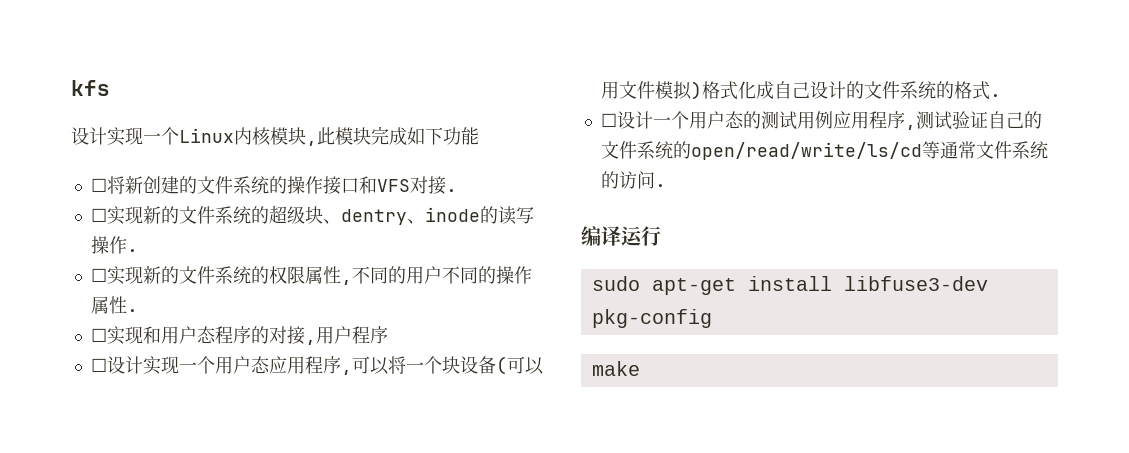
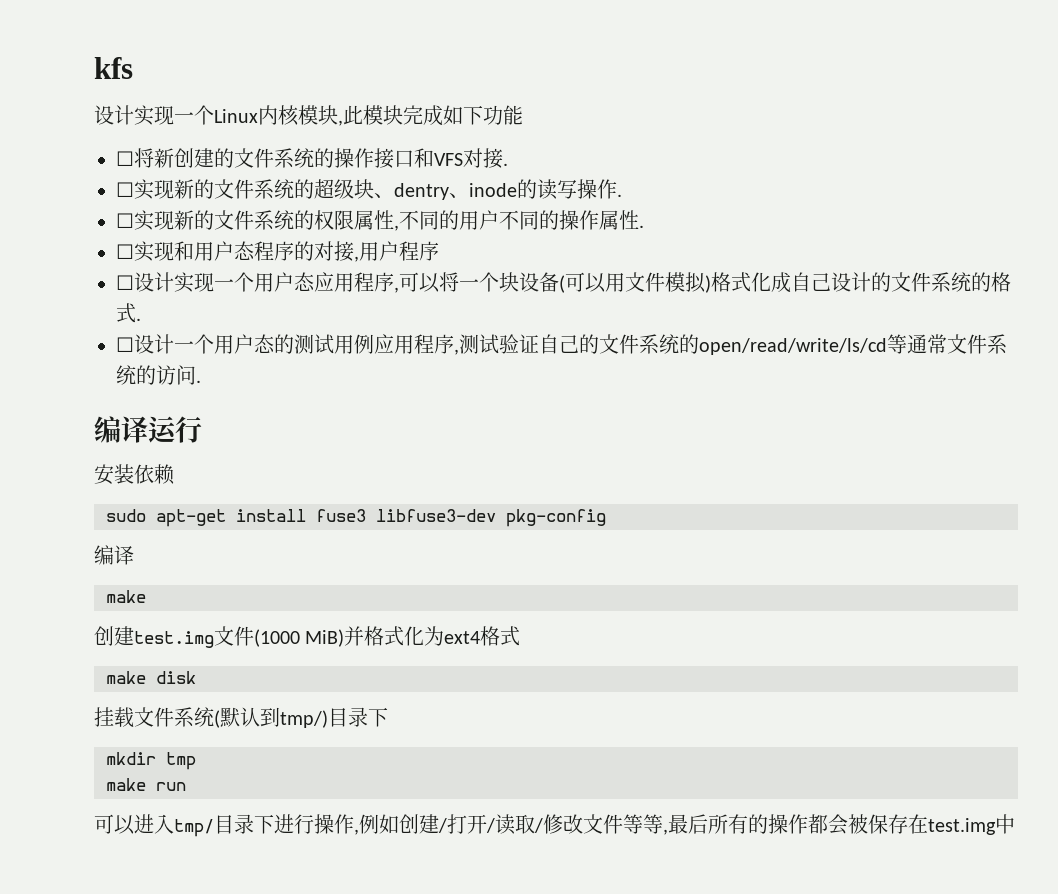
(661, 236) none -> [94,464,175,485] // 安装依赖
(832, 283) none -> [316,509,366,522] fuse3
[591,361,640,376] // make -> [94,545,134,565] [106,590,146,603] [94,626,521,648] [106,671,196,684] [94,707,388,728] [106,752,196,770] [106,778,186,791] [94,814,1015,837] // 编译 // make // 创建test.img文件(1000 MiB)并格式化为ext4格式 // make disk // 挂载文件系统(默认到tmp/)目录下 // mkdir tmp // make run // 可以进入tmp/目录下进行操作,例如创建/打开/读取/修改文件等等,最后所有的操作都会被保存在test.img中

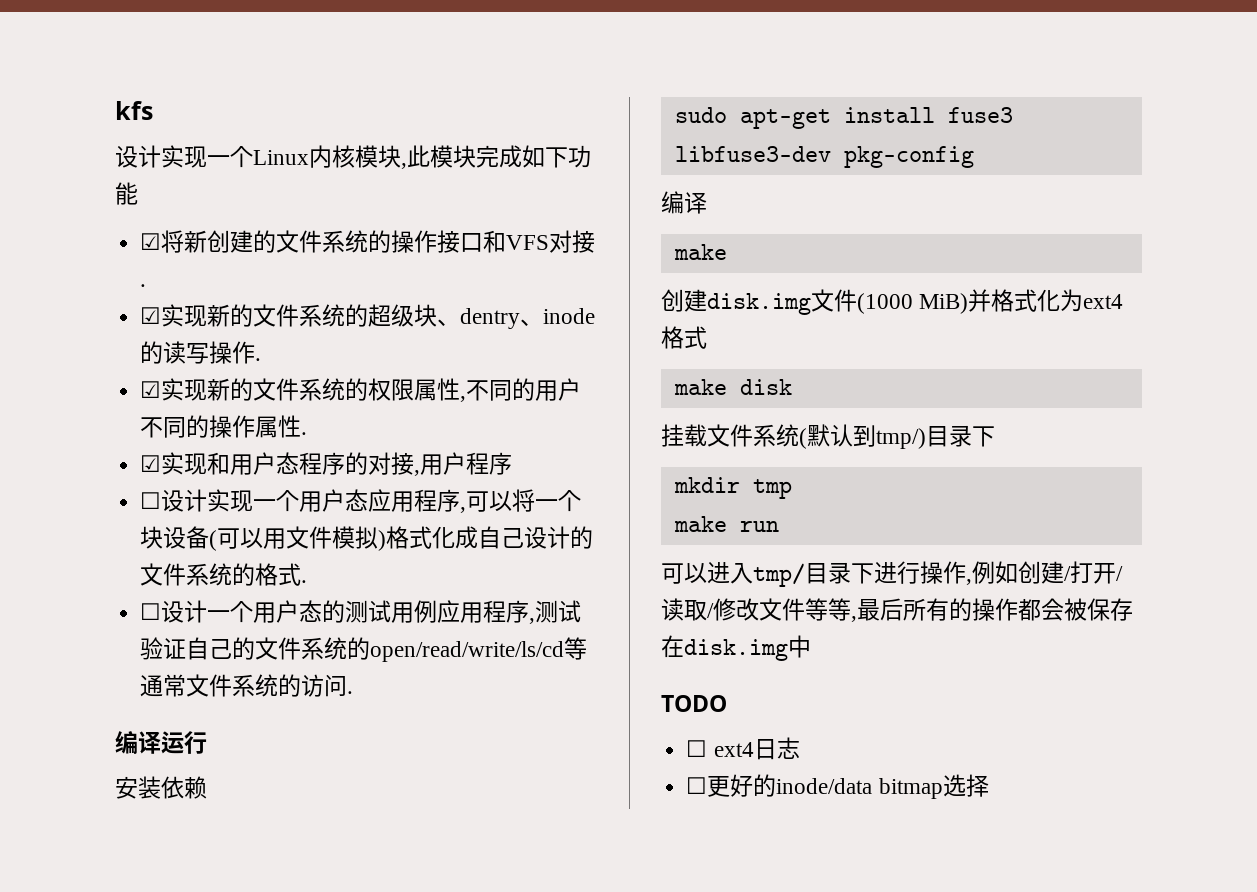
[116,151,134,166] ☐ -> [140,233,162,250] ☑
[116,182,134,197] ☐ -> [140,307,162,324] ☑
[116,213,134,228] ☐ -> [140,381,162,398] ☑
[116,244,134,259] ☐ -> [140,455,162,472] ☑
[134,631,214,648] test.img -> [707,293,811,315] disk.img
[928,818,996,835] test.img -> [684,639,788,661] disk.img
(1015, 824) none -> [661,695,727,712] [686,737,800,760] [686,774,989,799] // TODO // ☐ ext4日志 // ☐更好的inode/data bitmap选择

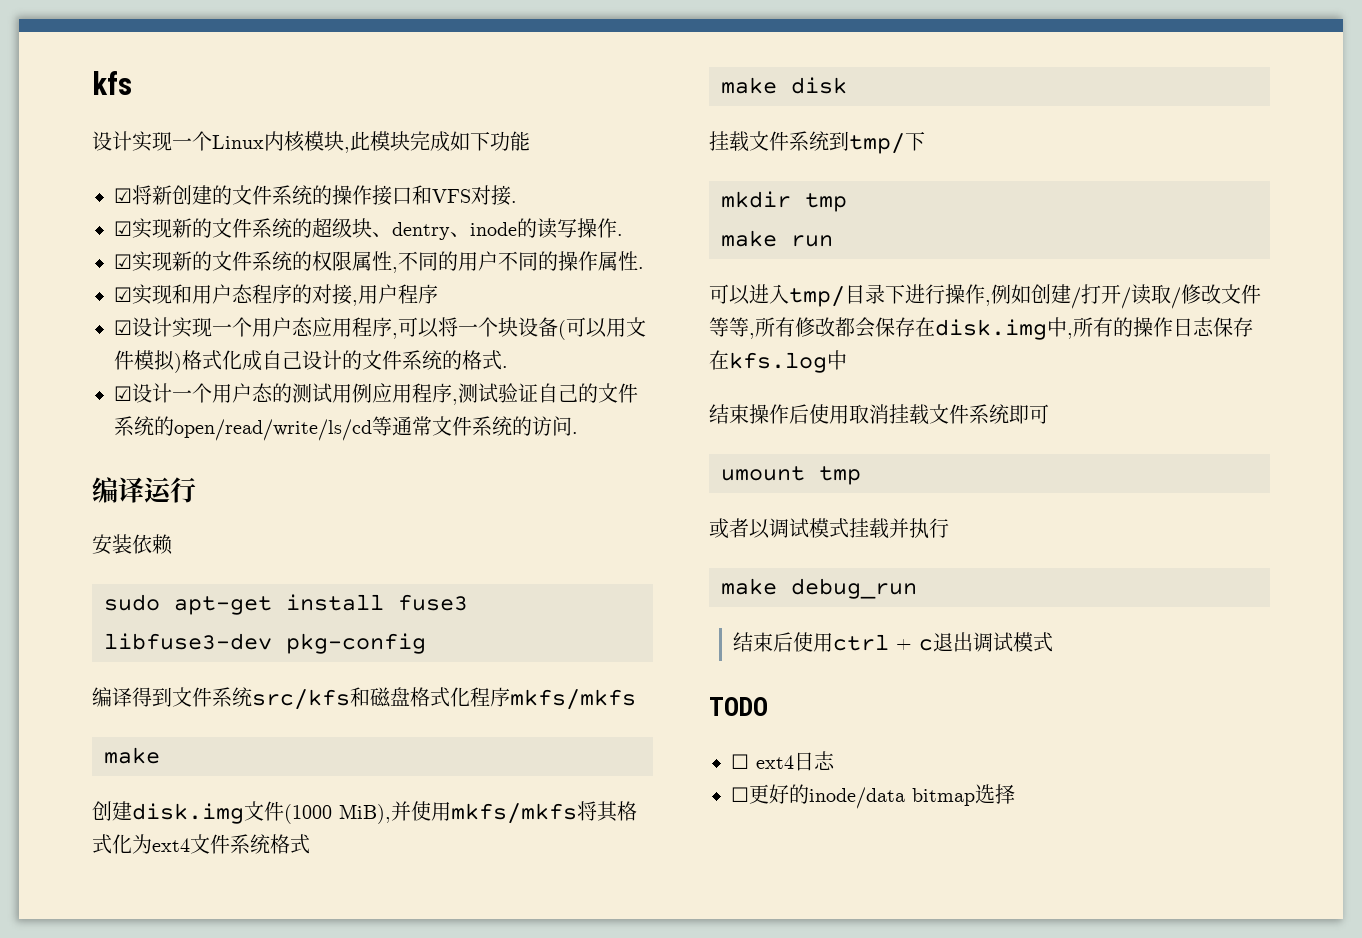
[140,492,162,509] ☐ -> [114,320,132,335] ☑
[140,603,162,620] ☐ -> [114,386,132,401] ☑
(707, 203) none -> [132,687,636,710] 得到文件系统src/kfs和磁盘格式化程序mkfs/mkfs
[919,289,992,314] MiB)并 -> [339,801,618,824] MiB),并使用mkfs/mkfs将其
(1124, 301) none -> [190,834,270,854] 文件系统
[799,424,972,449] (默认到tmp/)目录 -> [829,131,905,154] 到tmp/
[857,598,1133,621] [661,635,811,661] 最后所有的操作都会被保存在disk.img中 -> [755,317,1253,340] [709,350,847,373] [709,404,1049,425] [721,466,861,485] [709,518,949,539] [721,578,917,599] [733,632,1054,652] 所有修改都会保存在disk.img中,所有的操作日志保存在kfs.log中 // 结束操作后使用取消挂载文件系统即可 // umount tmp // 或者以调试模式挂载并执行 // make debug_run // 结束后使用ctrl + c退出调试模式

